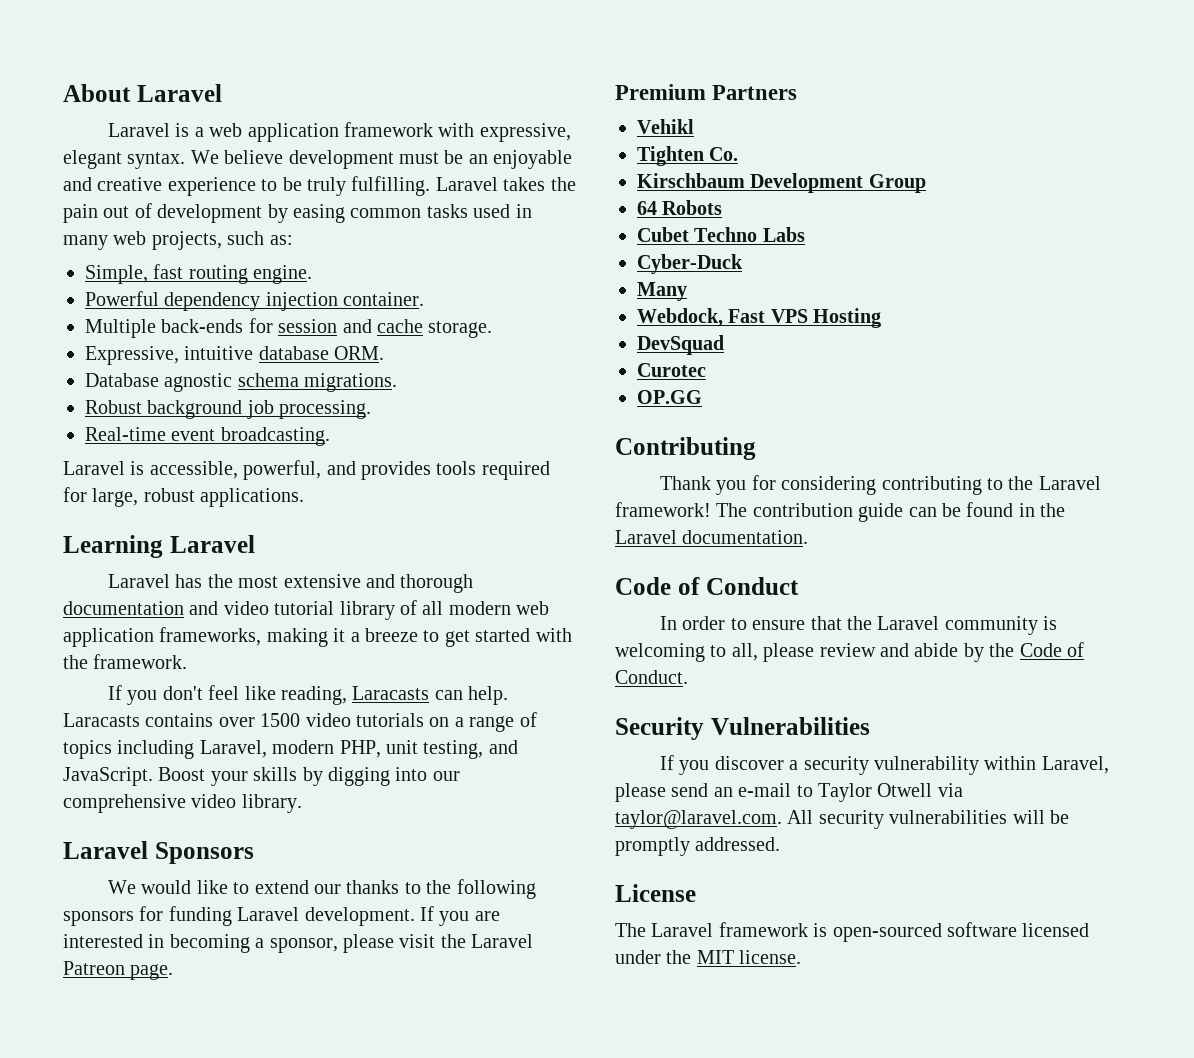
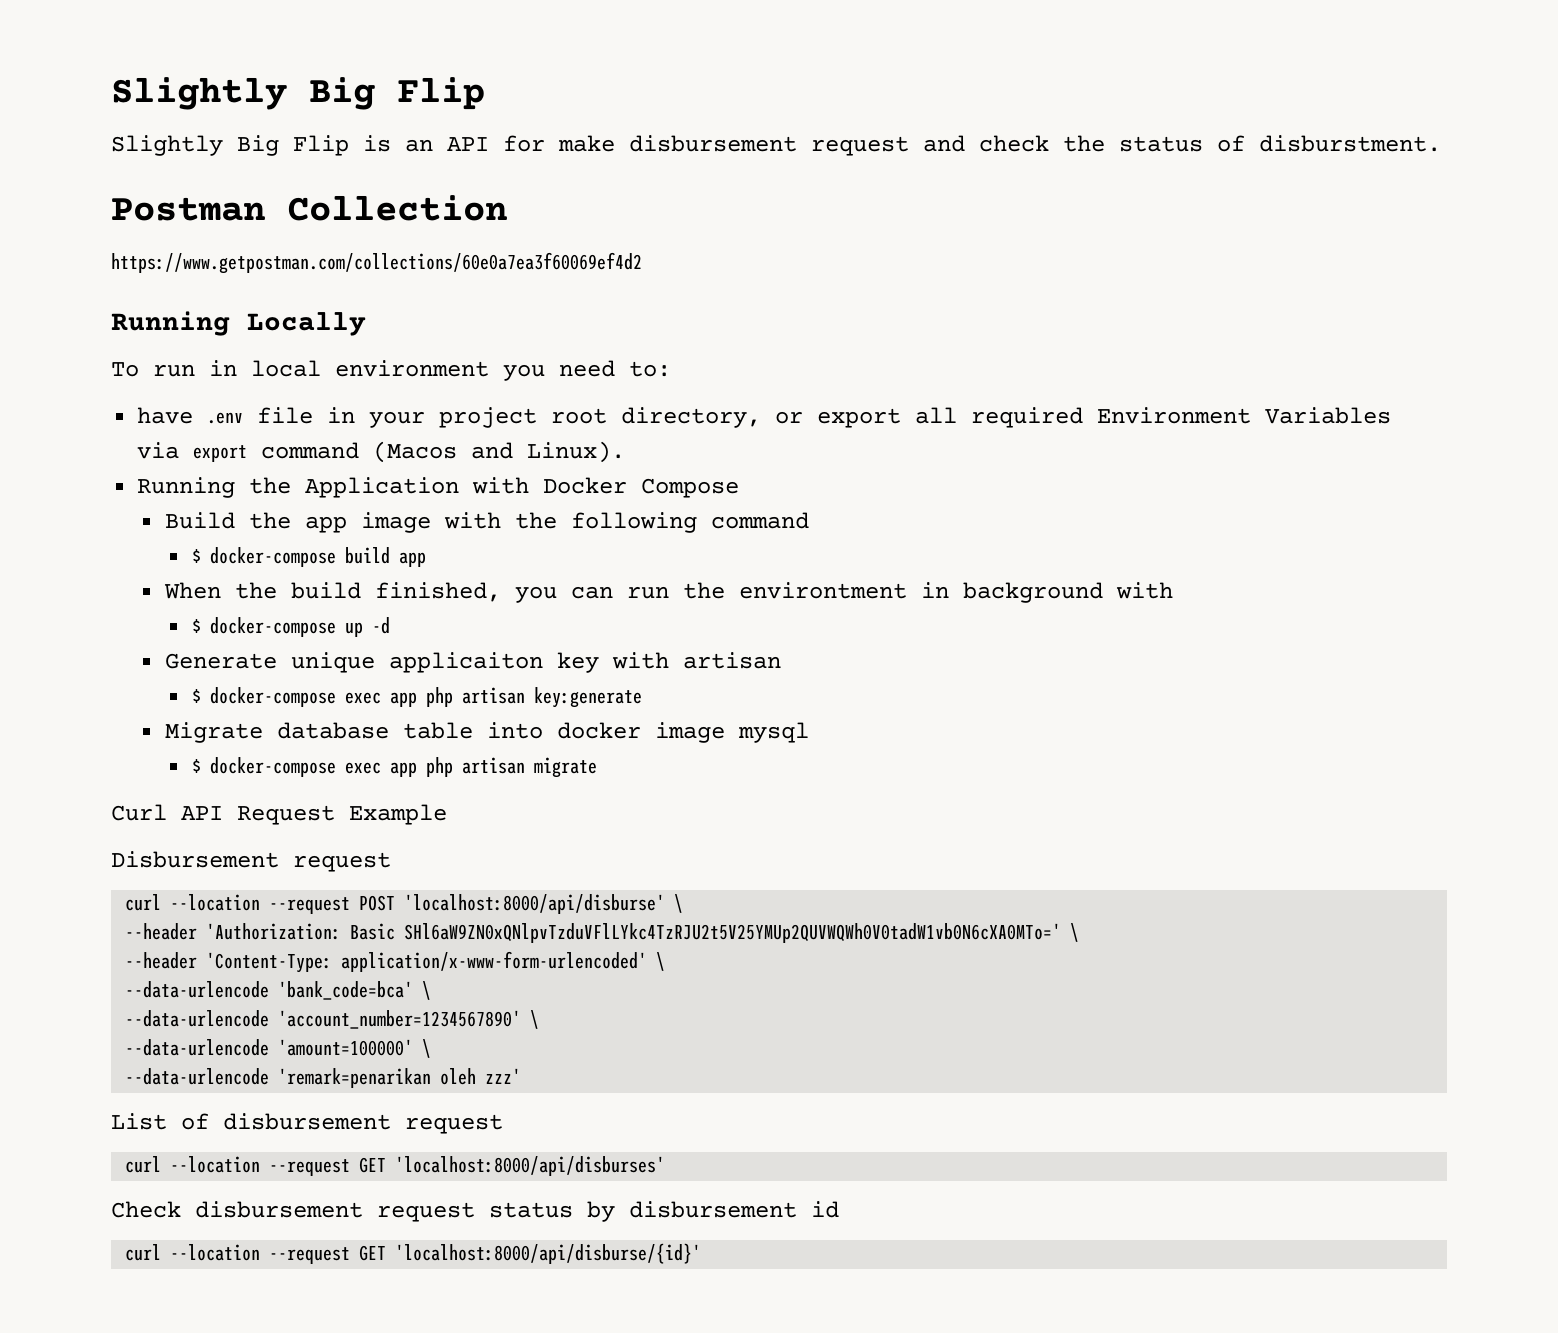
[63,84,222,102] [108,122,571,142] [63,150,573,169] [63,176,576,196] [63,203,532,223] [63,231,293,250] [85,264,313,284] [85,291,425,311] [85,318,493,338] [85,346,385,365] [85,373,398,392] [85,400,372,419] [85,427,330,446] [63,460,550,480] [63,487,305,507] [63,535,255,558] [108,574,474,593] [63,600,550,620] [63,627,572,647] [63,654,188,669] [108,685,509,705] [63,712,537,732] [63,740,518,759] [63,767,460,786] [63,794,302,813] [63,841,254,864] [108,879,536,899] [63,906,500,926] [63,934,534,953] [63,961,174,980] [615,84,798,100] [637,119,694,134] [637,146,739,166] [637,173,926,193] [637,200,723,215] [637,227,805,242] [637,254,743,274] [637,282,687,301] [637,308,882,328] [637,335,724,355] [637,363,706,377] [637,390,702,404] [615,437,756,460] [660,475,1101,495] [615,502,1066,522] [615,530,809,544] [615,577,799,595] [660,616,1058,635] [615,642,1084,662] [615,670,688,684] [615,717,870,740] [660,755,1109,775] [615,783,963,802] [615,810,1069,829] [615,837,781,856] [615,884,696,902] [615,922,1090,942] [615,950,802,964] About Laravel // Laravel is a web application framework with expressive, elegant syntax. We believe development must be an enjoyable and creative experience to be truly fulfilling. Laravel takes the pain out of development by easing common tasks used in many web projects, such as: // Simple, fast routing engine. // Powerful dependency injection container. // Multiple back-ends for session and cache storage. // Expressive, intuitive database ORM. // Database agnostic schema migrations. // Robust background job processing. // Real-time event broadcasting. // Laravel is accessible, powerful, and provides tools required for large, robust applications. // Learning Laravel // Laravel has the most extensive and thorough documentation and video tutorial library of all modern web application frameworks, making it a breeze to get started with the framework. // If you don't feel like reading, Laracasts can help. Laracasts contains over 1500 video tutorials on a range of topics including Laravel, modern PHP, unit testing, and JavaScript. Boost your skills by digging into our comprehensive video library. // Laravel Sponsors // We would like to extend our thanks to the following sponsors for funding Laravel development. If you are interested in becoming a sponsor, please visit the Laravel Patreon page. // Premium Partners // Vehikl // Tighten Co. // Kirschbaum Development Group // 64 Robots // Cubet Techno Labs // Cyber-Duck // Many // Webdock, Fast VPS Hosting // DevSquad // Curotec // OP.GG // Contributing // Thank you for considering contributing to the Laravel framework! The contribution guide can be found in the Laravel documentation. // Code of Conduct // In order to ensure that the Laravel community is welcoming to all, please review and abide by the Code of Conduct. // Security Vulnerabilities // If you discover a security vulnerability within Laravel, please send an e-mail to Taylor Otwell via taylor@laravel.com. All security vulnerabilities will be promptly addressed. // License // The Laravel framework is open-sourced software licensed under the MIT license. -> [111,77,485,110] [111,135,1441,156] [111,195,507,221] [111,252,642,274] [111,311,366,336] [111,360,671,381] [137,407,1392,428] [137,441,626,463] [137,477,740,498] [164,512,809,533] [192,547,427,567] [163,582,1173,603] [192,617,391,637] [164,652,781,673] [192,687,643,708] [164,722,809,743] [192,757,598,778] [111,804,447,825] [111,851,391,872] [125,894,684,914] [125,923,1080,943] [125,951,666,973] [125,981,432,1000] [125,1010,540,1029] [125,1039,432,1058] [125,1068,522,1088] [111,1113,503,1134] [125,1156,666,1176] [111,1201,839,1222] [125,1243,702,1264] Slightly Big Flip // Slightly Big Flip is an API for make disbursement request and check the status of disburstment. // Postman Collection // https://www.getpostman.com/collections/60e0a7ea3f60069ef4d2 // Running Locally // To run in local environment you need to: // have .env file in your project root directory, or export all required Environment Variables via export command (Macos and Linux). // Running the Application with Docker Compose // Build the app image with the following command // $ docker-compose build app // When the build finished, you can run the environtment in background with // $ docker-compose up -d // Generate unique applicaiton key with artisan // $ docker-compose exec app php artisan key:generate // Migrate database table into docker image mysql // $ docker-compose exec app php artisan migrate // Curl API Request Example // Disbursement request // curl --location --request POST 'localhost:8000/api/disburse' \ // --header 'Authorization: Basic SHl6aW9ZN0xQNlpvTzduVFlLYkc4TzRJU2t5V25YMUp2QUVWQWh0V0tadW1vb0N6cXA0MTo=' \ // --header 'Content-Type: application/x-www-form-urlencoded' \ // --data-urlencode 'bank_code=bca' \ // --data-urlencode 'account_number=1234567890' \ // --data-urlencode 'amount=100000' \ // --data-urlencode 'remark=penarikan oleh zzz' // List of disbursement request // curl --location --request GET 'localhost:8000/api/disburses' // Check disbursement request status by disbursement id // curl --location --request GET 'localhost:8000/api/disburse/{id}'

